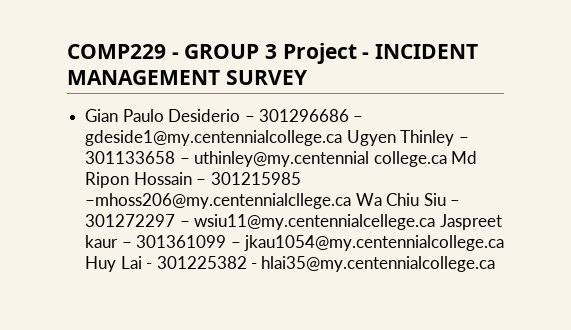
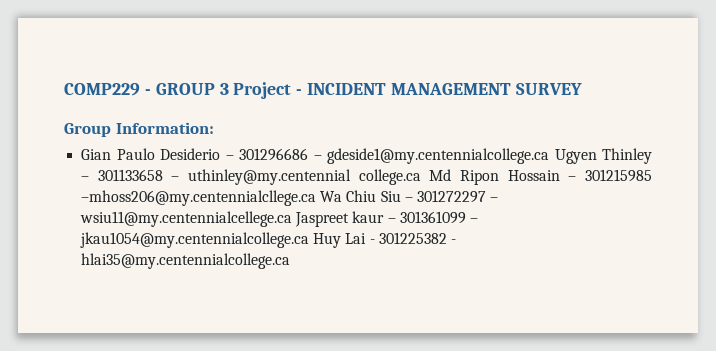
(308, 77) none -> [64,122,214,137] // Group Information:

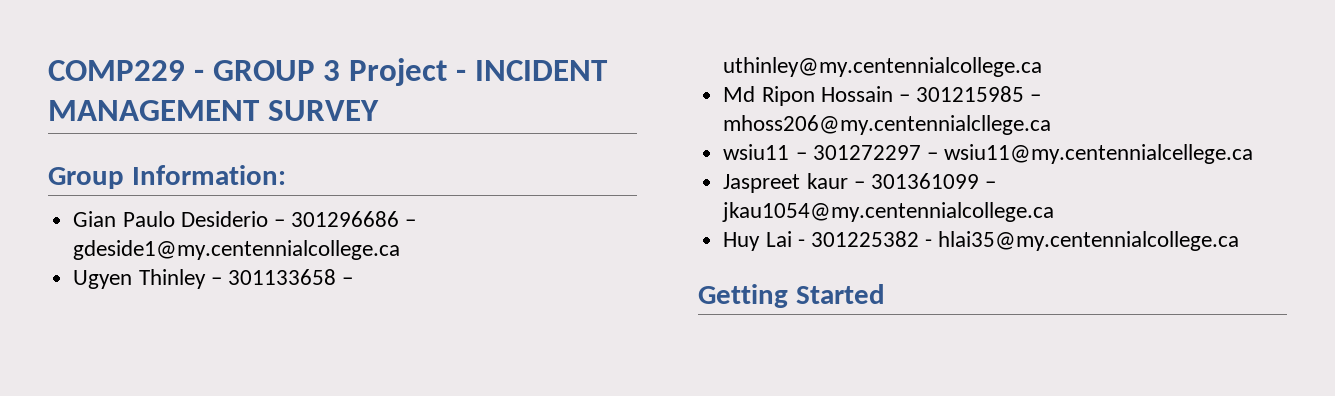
(550, 156) none -> (401, 250) //
[188,169,421,185] uthinley@my.centennial college.ca -> [723,57,1043,77] uthinley@my.centennialcollege.ca //
[81,190,401,206] –mhoss206@my.centennialcllege.ca Wa Chiu Siu -> [1030,94,1042,102] [723,115,1052,135] [723,144,790,160] – mhoss206@my.centennialcllege.ca // wsiu11
(293, 219) none -> (1254, 154) //
(310, 240) none -> (1055, 212) //
(291, 261) none -> [698,284,885,308] // Getting Started

